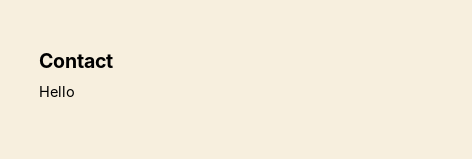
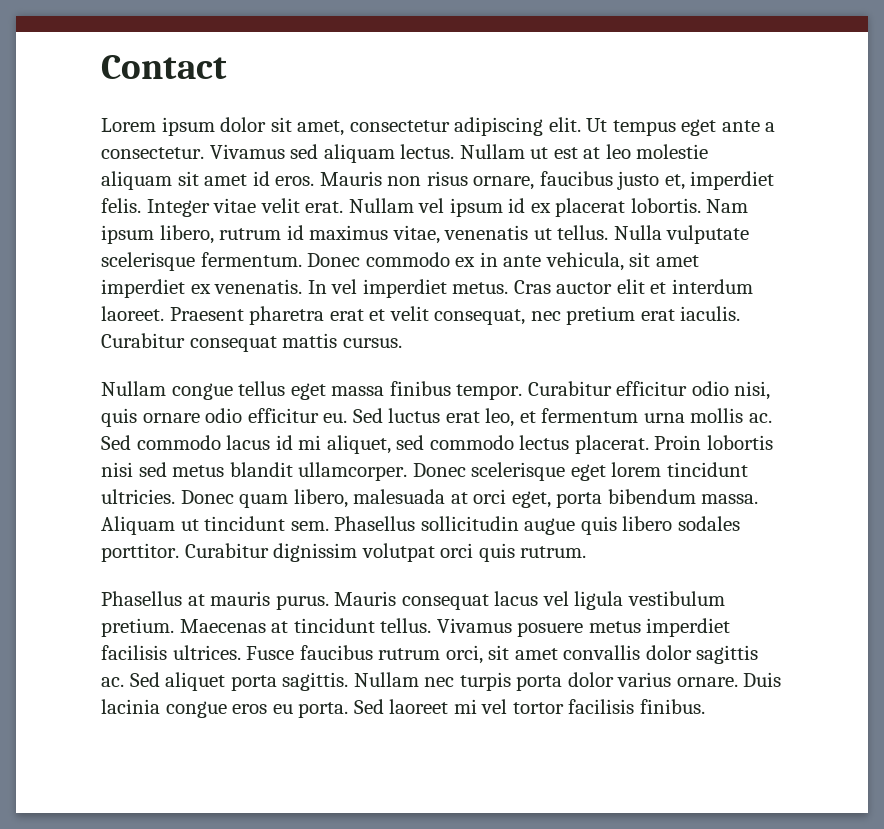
[39,86,75,97] Hello -> [101,117,776,136] [101,144,709,163] [101,171,775,190] [101,198,749,217] [101,225,750,244] [101,252,699,271] [101,279,753,298] [101,306,741,325] [101,333,402,352] [101,381,771,400] [101,408,772,427] [101,435,773,454] [101,462,748,481] [101,489,759,508] [101,516,740,535] [101,543,587,562] [101,591,725,610] [101,618,731,637] [101,645,759,664] [101,672,782,691] [101,699,705,718] Lorem ipsum dolor sit amet, consectetur adipiscing elit. Ut tempus eget ante a consectetur. Vivamus sed aliquam lectus. Nullam ut est at leo molestie aliquam sit amet id eros. Mauris non risus ornare, faucibus justo et, imperdiet felis. Integer vitae velit erat. Nullam vel ipsum id ex placerat lobortis. Nam ipsum libero, rutrum id maximus vitae, venenatis ut tellus. Nulla vulputate scelerisque fermentum. Donec commodo ex in ante vehicula, sit amet imperdiet ex venenatis. In vel imperdiet metus. Cras auctor elit et interdum laoreet. Praesent pharetra erat et velit consequat, nec pretium erat iaculis. Curabitur consequat mattis cursus. // Nullam congue tellus eget massa finibus tempor. Curabitur efficitur odio nisi, quis ornare odio efficitur eu. Sed luctus erat leo, et fermentum urna mollis ac. Sed commodo lacus id mi aliquet, sed commodo lectus placerat. Proin lobortis nisi sed metus blandit ullamcorper. Donec scelerisque eget lorem tincidunt ultricies. Donec quam libero, malesuada at orci eget, porta bibendum massa. Aliquam ut tincidunt sem. Phasellus sollicitudin augue quis libero sodales porttitor. Curabitur dignissim volutpat orci quis rutrum. // Phasellus at mauris purus. Mauris consequat lacus vel ligula vestibulum pretium. Maecenas at tincidunt tellus. Vivamus posuere metus imperdiet facilisis ultrices. Fusce faucibus rutrum orci, sit amet convallis dolor sagittis ac. Sed aliquet porta sagittis. Nullam nec turpis porta dolor varius ornare. Duis lacinia congue eros eu porta. Sed laoreet mi vel tortor facilisis finibus.

